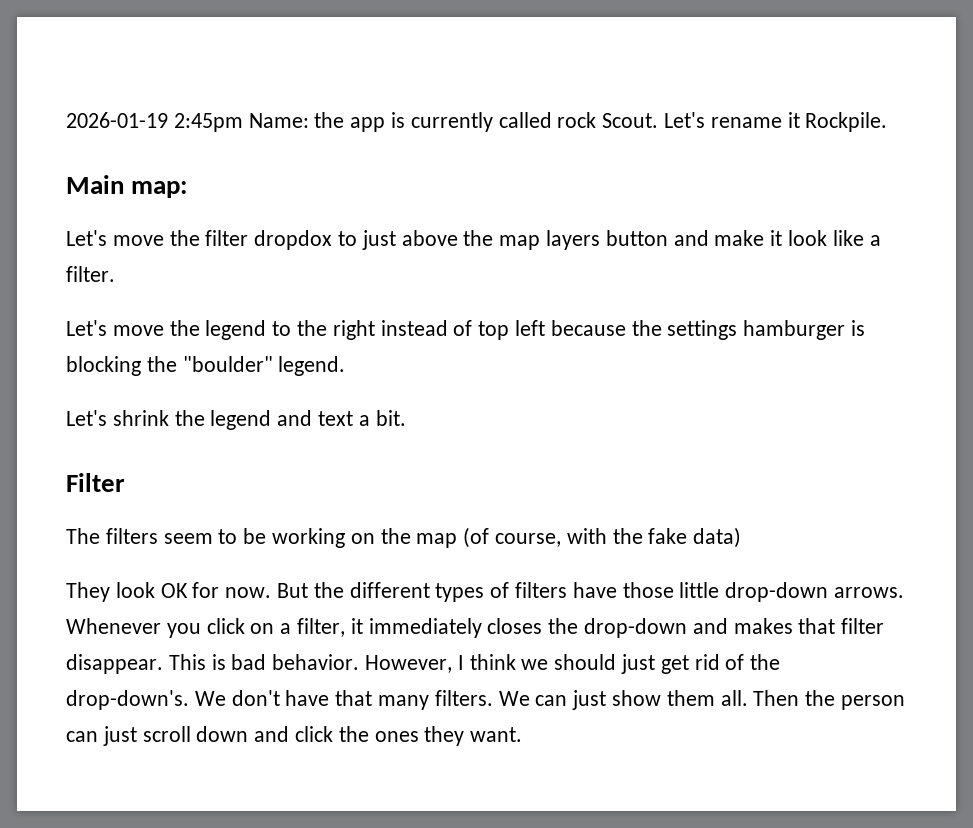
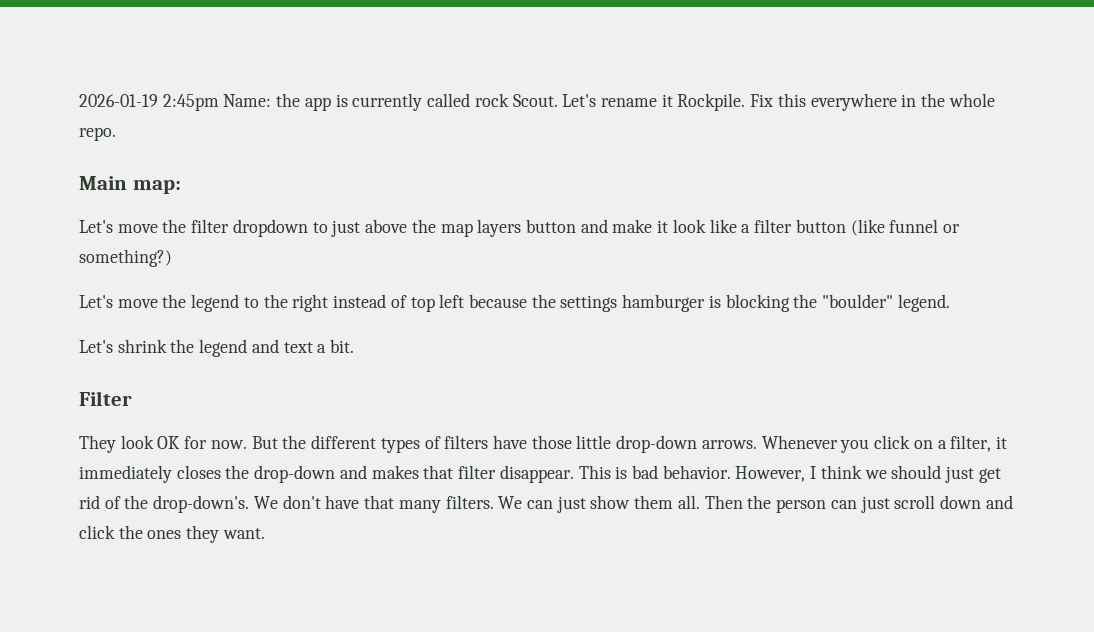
(888, 122) none -> [750,93,995,111] [79,127,116,141] Fix this everywhere in the whole repo.
[254,230,333,250] dropdox -> [232,219,308,237] dropdown
[66,266,115,282] filter. -> [754,219,960,236] [79,249,172,267] filter button (like funnel or something?)
[66,527,742,548] // The filters seem to be working on the map (of course, with the fake data) -> (132, 398) none

